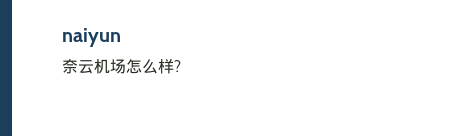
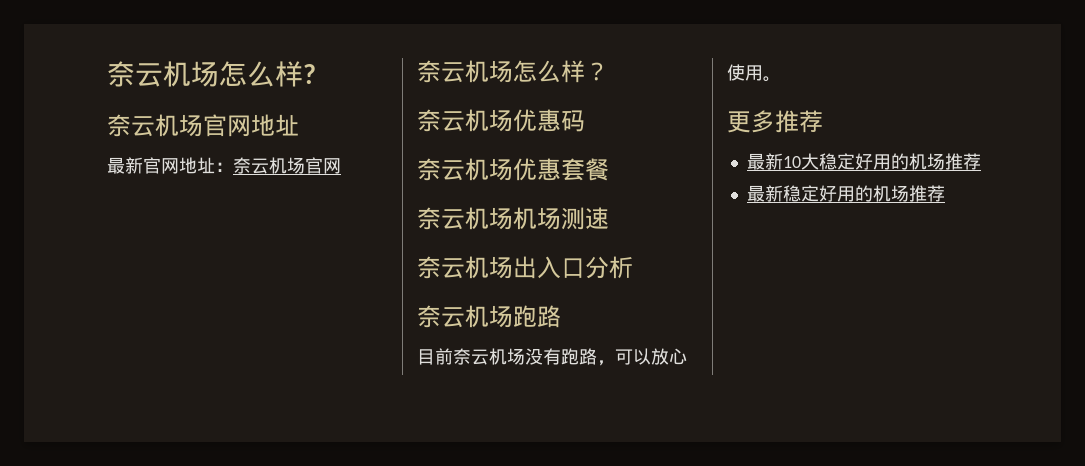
[62,28,121,47] [62,59,181,74] naiyun // 奈云机场怎么样? -> [107,61,316,87] [107,114,299,137] [107,157,341,174] [417,60,609,83] [417,109,585,132] [417,158,609,181] [417,207,609,230] [417,256,633,279] [417,305,561,328] [417,348,687,366] [727,64,781,82] [727,110,823,133] [746,153,981,170] [746,185,945,202] 奈云机场怎么样? // 奈云机场官网地址 // 最新官网地址：奈云机场官网 // 奈云机场怎么样？ // 奈云机场优惠码 // 奈云机场优惠套餐 // 奈云机场机场测速 // 奈云机场出入口分析 // 奈云机场跑路 // 目前奈云机场没有跑路，可以放心使用。 // 更多推荐 // 最新10大稳定好用的机场推荐 // 最新稳定好用的机场推荐

